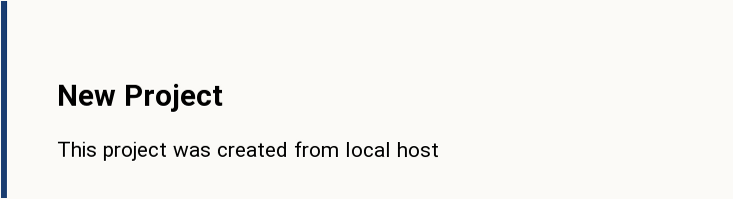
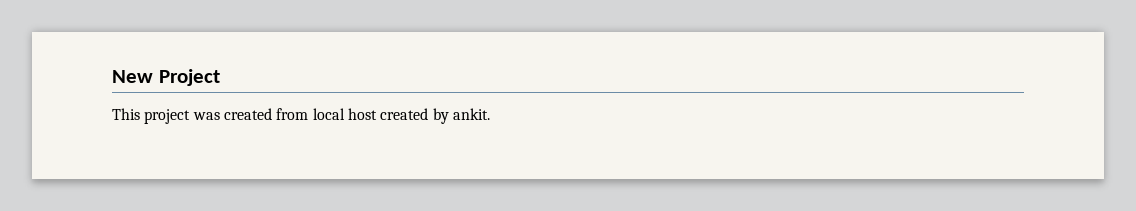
(439, 150) none -> [380,108,490,124] created by ankit.

